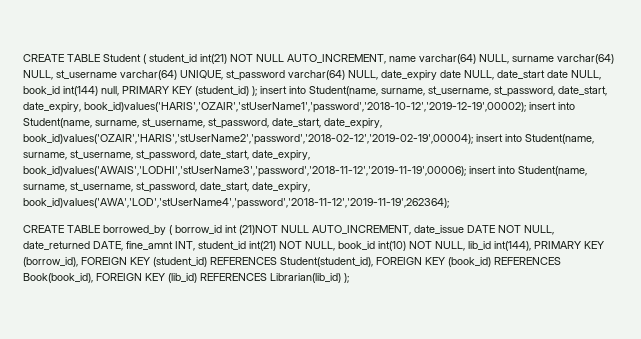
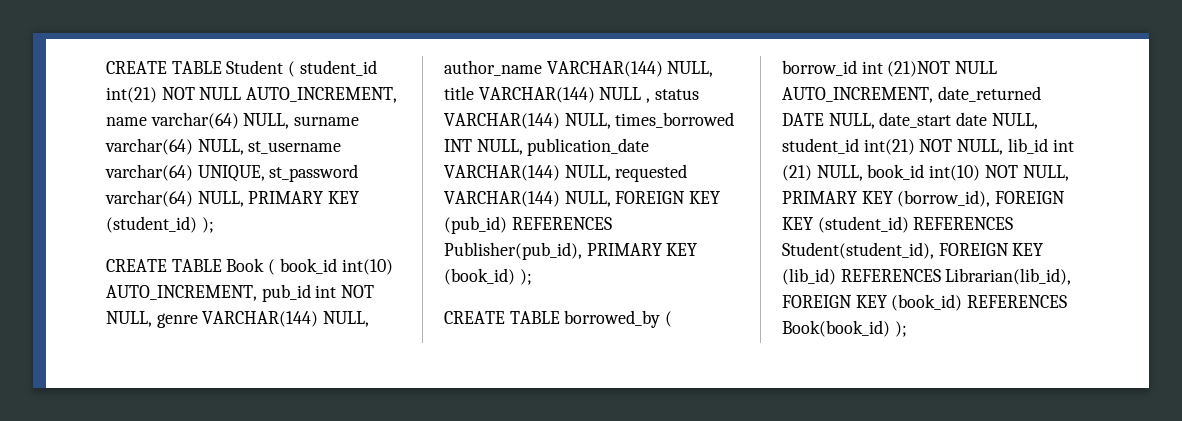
[381,70,601,81] [23,86,607,97] [23,102,575,113] [23,118,382,129] [23,134,594,145] [23,150,310,161] [23,166,587,177] [23,182,310,193] [23,198,449,209] date_expiry date NULL, date_start date NULL, book_id int(144) null, PRIMARY KEY (student_id) ); insert into Student(name, surname, st_username, st_password, date_start, date_expiry, book_id)values('HARIS','OZAIR','stUserName1','password','2018-10-12','2019-12-19',00002); insert into Student(name, surname, st_username, st_password, date_start, date_expiry, book_id)values('OZAIR','HARIS','stUserName2','password','2018-02-12','2019-02-19',00004); insert into Student(name, surname, st_username, st_password, date_start, date_expiry, book_id)values('AWAIS','LODHI','stUserName3','password','2018-11-12','2019-11-19',00006); insert into Student(name, surname, st_username, st_password, date_start, date_expiry, book_id)values('AWA','LOD','stUserName4','password','2018-11-12','2019-11-19',262364); -> [248,191,360,204] [106,216,214,233] [106,258,393,275] [106,284,375,302] [106,311,370,328] [444,60,714,77] [444,86,699,103] [444,112,735,129] [444,138,650,156] [444,164,688,182] [444,191,721,207] [444,216,612,234] [444,242,698,260] [444,268,532,285] PRIMARY KEY (student_id) ); // CREATE TABLE Book ( book_id int(10) AUTO_INCREMENT, pub_id int NOT NULL, genre VARCHAR(144) NULL, author_name VARCHAR(144) NULL, title VARCHAR(144) NULL , status VARCHAR(144) NULL, times_borrowed INT NULL, publication_date VARCHAR(144) NULL, requested VARCHAR(144) NULL, FOREIGN KEY (pub_id) REFERENCES Publisher(pub_id), PRIMARY KEY (book_id) );
[414,225,554,235] [23,241,302,251] date_issue DATE NOT NULL, date_returned DATE, fine_amnt INT, student_id int(21) NOT -> [937,86,1041,102] [782,112,1038,129] [782,138,1074,155] [782,165,812,181] date_returned DATE NULL, date_start date NULL, student_id int(21) NOT NULL, lib_id int (21)
[468,241,531,251] lib_id int(144), -> (1069, 173) none
[448,257,561,267] [23,273,341,283] (book_id) REFERENCES Book(book_id), FOREIGN KEY (lib_id) REFERENCES Librarian(lib_id) -> [782,268,1072,285] [782,294,1068,311] [782,320,890,337] (lib_id) REFERENCES Librarian(lib_id), FOREIGN KEY (book_id) REFERENCES Book(book_id)

